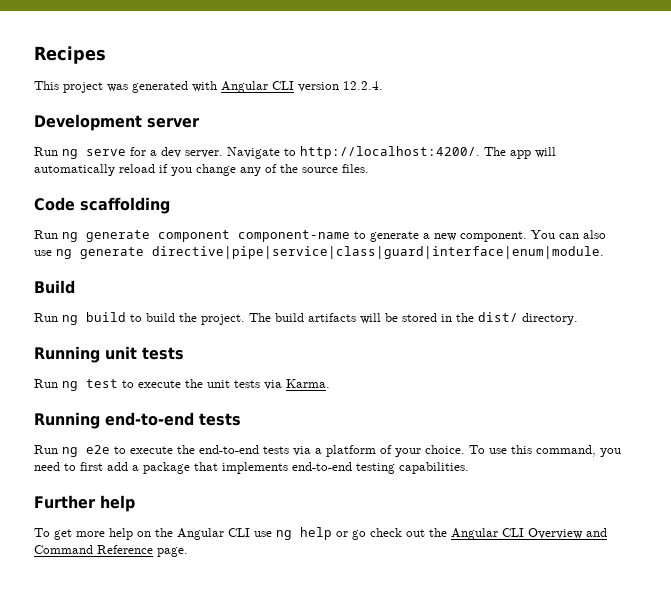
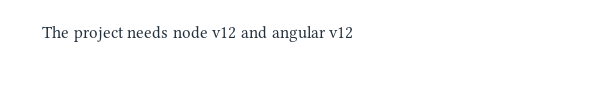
[34,46,106,64] [34,81,383,93] [34,114,200,131] [34,146,556,159] [34,164,369,176] [34,197,170,214] [34,230,606,242] [34,246,604,259] [34,280,75,294] [34,312,578,325] [34,346,184,363] [34,379,330,391] [34,412,241,429] [34,445,621,457] [34,462,469,474] [34,495,135,512] [34,527,607,540] [34,545,188,557] Recipes // This project was generated with Angular CLI version 12.2.4. // Development server // Run ng serve for a dev server. Navigate to http://localhost:4200/. The app will automatically reload if you change any of the source files. // Code scaffolding // Run ng generate component component-name to generate a new component. You can also use ng generate directive|pipe|service|class|guard|interface|enum|module. // Build // Run ng build to build the project. The build artifacts will be stored in the dist/ directory. // Running unit tests // Run ng test to execute the unit tests via Karma. // Running end-to-end tests // Run ng e2e to execute the end-to-end tests via a platform of your choice. To use this command, you need to first add a package that implements end-to-end testing capabilities. // Further help // To get more help on the Angular CLI use ng help or go check out the Angular CLI Overview and Command Reference page. -> [42,26,354,42] The project needs node v12 and angular v12

